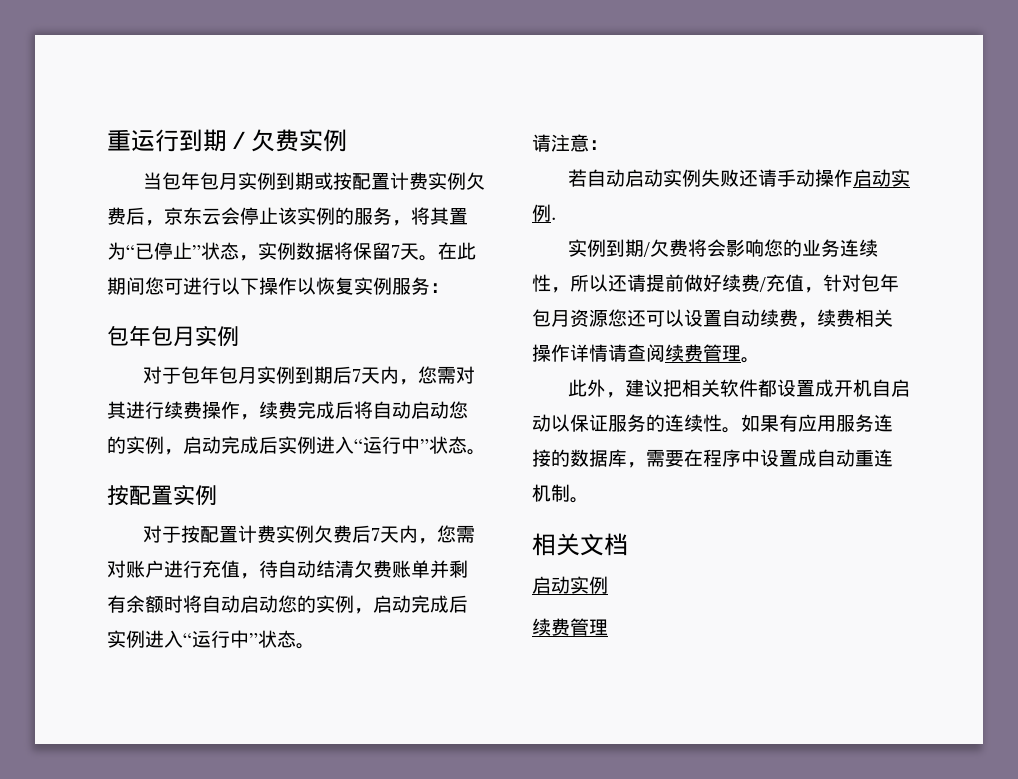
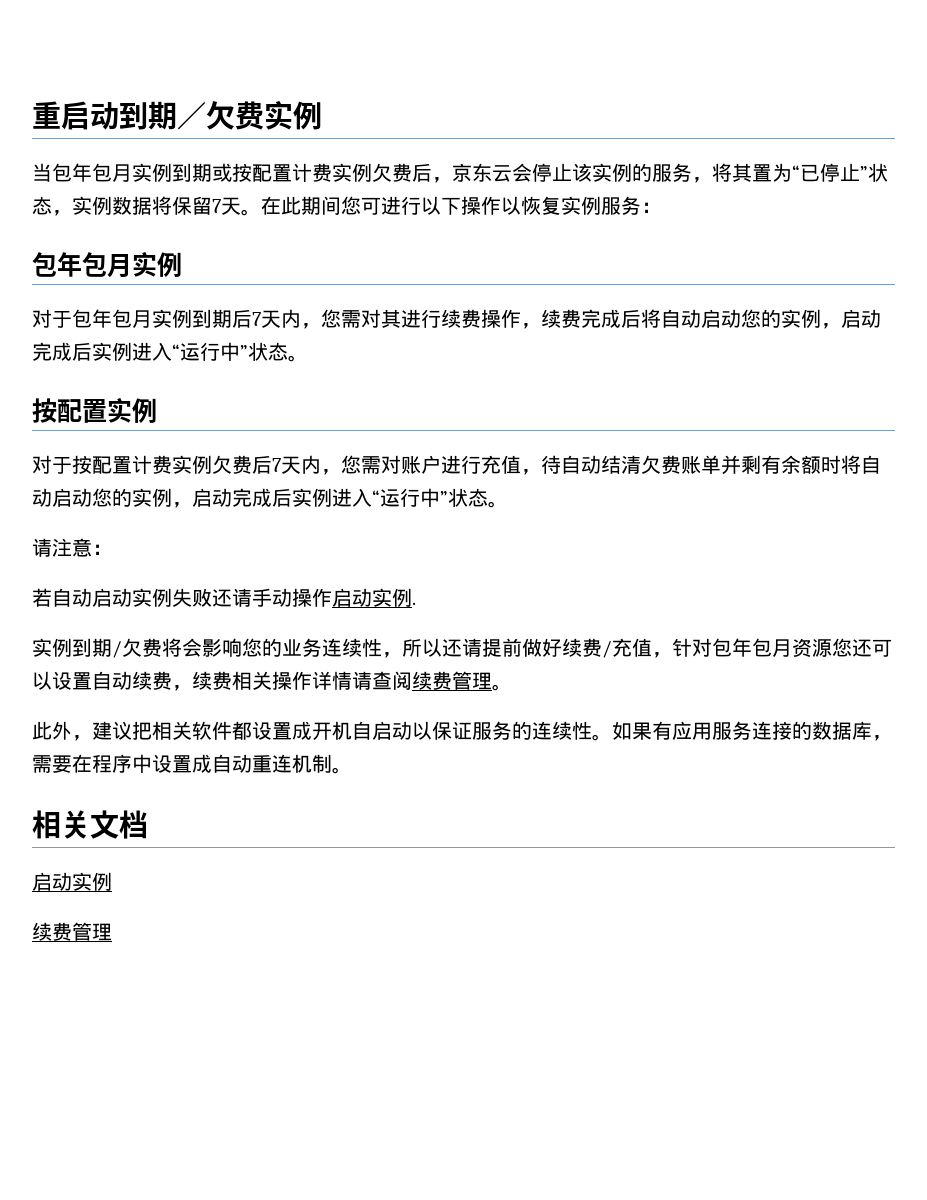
[107,129,179,152] 重运行 -> [32,101,119,130] 重启动

